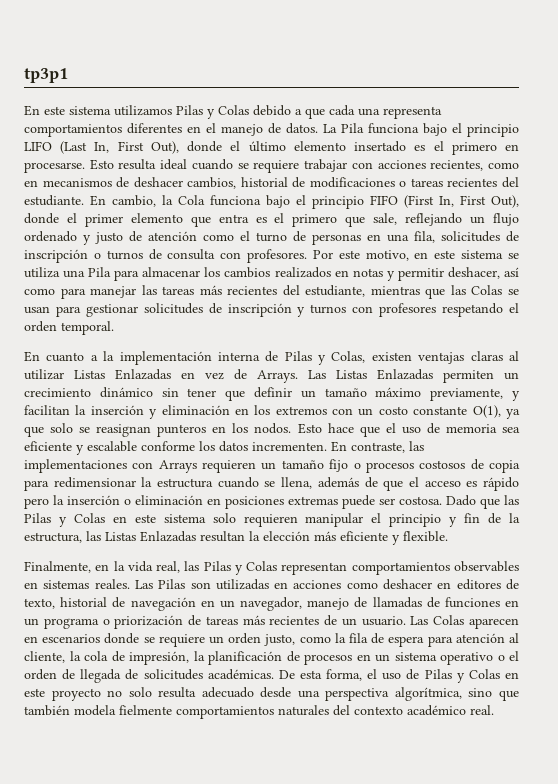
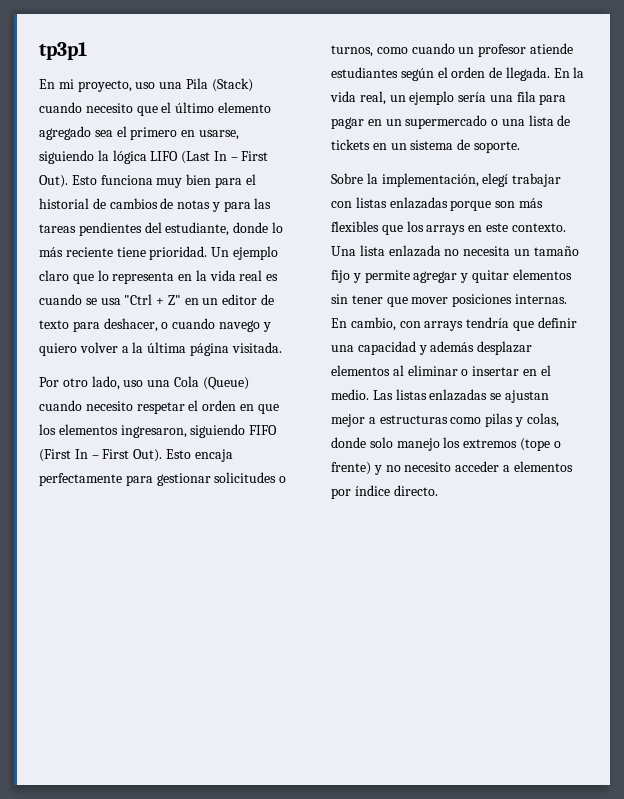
[44,105,442,119] [24,123,519,137] [24,141,223,154] este sistema utilizamos Pilas y Colas debido a que cada una representa comportamientos diferentes en el manejo de datos. La Pila funciona bajo el principio LIFO (Last In, First Out), donde -> [58,78,253,92] [39,102,158,116] mi proyecto, uso una Pila (Stack) cuando necesito que
[354,141,426,152] insertado es -> [39,126,113,140] agregado sea
[24,159,520,173] [24,177,519,189] [24,195,519,209] [24,213,519,227] [24,231,519,245] [24,249,520,263] [24,267,520,281] [24,285,519,299] [24,303,520,317] [24,321,114,335] [24,351,519,365] [24,369,519,383] [24,387,521,401] [24,405,520,419] [24,423,520,437] [24,441,424,455] [24,459,521,473] [24,477,519,491] [24,495,519,509] [24,513,521,527] [24,531,448,545] [24,561,519,575] [24,579,520,590] [24,597,520,611] [24,615,519,629] [24,633,519,647] [24,651,519,665] [24,669,519,683] [24,687,519,701] [24,705,494,719] procesarse. Esto resulta ideal cuando se requiere trabajar con acciones recientes, como en mecanismos de deshacer cambios, historial de modificaciones o tareas recientes del estudiante. En cambio, la Cola funciona bajo el principio FIFO (First In, First Out), donde el primer elemento que entra es el primero que sale, reflejando un flujo ordenado y justo de atención como el turno de personas en una fila, solicitudes de inscripción o turnos de consulta con profesores. Por este motivo, en este sistema se utiliza una Pila para almacenar los cambios realizados en notas y permitir deshacer, así como para manejar las tareas más recientes del estudiante, mientras que las Colas se usan para gestionar solicitudes de inscripción y turnos con profesores respetando el orden temporal. // En cuanto a la implementación interna de Pilas y Colas, existen ventajas claras al utilizar Listas Enlazadas en vez de Arrays. Las Listas Enlazadas permiten un crecimiento dinámico sin tener que definir un tamaño máximo previamente, y facilitan la inserción y eliminación en los extremos con un costo constante O(1), ya que solo se reasignan punteros en los nodos. Esto hace que el uso de memoria sea eficiente y escalable conforme los datos incrementen. En contraste, las implementaciones con Arrays requieren un tamaño fijo o procesos costosos de copia para redimensionar la estructura cuando se llena, además de que el acceso es rápido pero la inserción o eliminación en posiciones extremas puede ser costosa. Dado que las Pilas y Colas en este sistema solo requieren manipular el principio y fin de la estructura, las Listas Enlazadas resultan la elección más eficiente y flexible. // Finalmente, en la vida real, las Pilas y Colas representan comportamientos observables en sistemas reales. Las Pilas son utilizadas en acciones como deshacer en editores de texto, historial de navegación en un navegador, manejo de llamadas de funciones en un programa o priorización de tareas más recientes de un usuario. Las Colas aparecen en escenarios donde se requiere un orden justo, como la fila de espera para atención al cliente, la cola de impresión, la planificación de procesos en un sistema operativo o el orden de llegada de solicitudes académicas. De esta forma, el uso de Pilas y Colas en este proyecto no solo resulta adecuado desde una perspectiva algorítmica, sino que también modela fielmente comportamientos naturales del contexto académico real. -> [198,130,239,140] [39,150,269,164] [39,174,256,188] [39,198,272,212] [39,222,283,236] [39,246,278,260] [39,270,279,284] [39,294,275,305] [39,318,271,332] [39,342,282,356] [39,376,249,390] [39,400,279,414] [39,424,278,438] [39,449,233,462] [39,472,287,486] [331,43,573,57] [331,67,585,81] [330,91,567,105] [331,115,571,129] [331,139,520,153] [331,173,562,187] [331,197,543,211] [331,221,566,235] [331,245,579,257] [331,269,572,283] [331,294,567,307] [331,317,577,331] [331,341,533,355] [331,365,551,376] [331,389,549,403] [331,413,559,427] [331,437,561,451] [331,461,573,475] [331,485,438,499] usarse, siguiendo la lógica LIFO (Last In – First Out). Esto funciona muy bien para el historial de cambios de notas y para las tareas pendientes del estudiante, donde lo más reciente tiene prioridad. Un ejemplo claro que lo representa en la vida real es cuando se usa "Ctrl + Z" en un editor de texto para deshacer, o cuando navego y quiero volver a la última página visitada. // Por otro lado, uso una Cola (Queue) cuando necesito respetar el orden en que los elementos ingresaron, siguiendo FIFO (First In – First Out). Esto encaja perfectamente para gestionar solicitudes o turnos, como cuando un profesor atiende estudiantes según el orden de llegada. En la vida real, un ejemplo sería una fila para pagar en un supermercado o una lista de tickets en un sistema de soporte. // Sobre la implementación, elegí trabajar con listas enlazadas porque son más flexibles que los arrays en este contexto. Una lista enlazada no necesita un tamaño fijo y permite agregar y quitar elementos sin tener que mover posiciones internas. En cambio, con arrays tendría que definir una capacidad y además desplazar elementos al eliminar o insertar en el medio. Las listas enlazadas se ajustan mejor a estructuras como pilas y colas, donde solo manejo los extremos (tope o frente) y no necesito acceder a elementos por índice directo.

